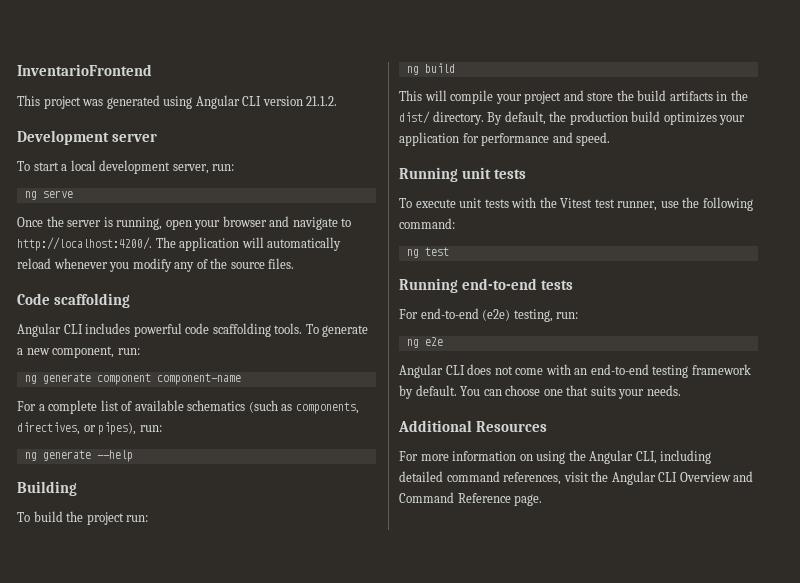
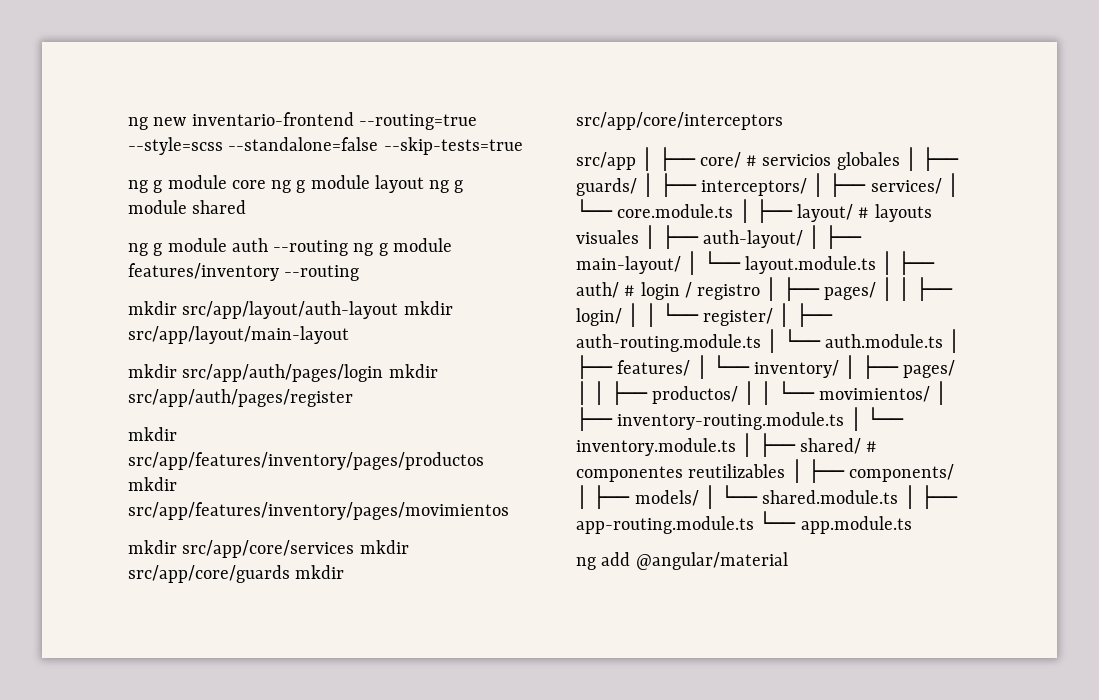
[17,64,152,76] [17,95,338,109] [17,130,157,145] [17,160,235,174] [24,190,73,200] [17,216,352,230] [17,237,342,251] [17,258,295,272] [17,293,130,308] [17,323,369,337] [17,346,140,358] [24,373,241,385] [17,400,359,414] [17,422,162,435] [24,450,133,462] [17,481,77,496] [17,511,149,525] [406,63,455,75] [399,90,748,104] [399,111,746,125] [399,132,611,146] [399,167,526,182] [399,197,753,211] [399,218,455,229] [406,247,449,258] [399,278,573,293] [399,308,579,322] [406,337,443,348] [399,364,751,378] [399,385,681,399] [398,420,547,432] [399,450,712,464] [399,471,754,485] [399,492,543,506] InventarioFrontend // This project was generated using Angular CLI version 21.1.2. // Development server // To start a local development server, run: // ng serve // Once the server is running, open your browser and navigate to http://localhost:4200/. The application will automatically reload whenever you modify any of the source files. // Code scaffolding // Angular CLI includes powerful code scaffolding tools. To generate a new component, run: // ng generate component component-name // For a complete list of available schematics (such as components, directives, or pipes), run: // ng generate --help // Building // To build the project run: // ng build // This will compile your project and store the build artifacts in the dist/ directory. By default, the production build optimizes your application for performance and speed. // Running unit tests // To execute unit tests with the Vitest test runner, use the following command: // ng test // Running end-to-end tests // For end-to-end (e2e) testing, run: // ng e2e // Angular CLI does not come with an end-to-end testing framework by default. You can choose one that suits your needs. // Additional Resources // For more information on using the Angular CLI, including detailed command references, visit the Angular CLI Overview and Command Reference page. -> [128,112,477,130] [128,137,523,155] [128,175,464,193] [128,200,247,214] [128,238,452,256] [128,263,360,281] [128,301,453,319] [128,326,349,344] [128,364,438,382] [128,389,353,407] [128,427,177,441] [128,452,484,470] [128,477,177,491] [128,502,509,520] [128,540,409,558] [128,565,345,583] [576,112,783,130] [576,147,960,171] [576,173,959,197] [576,199,932,223] [576,225,863,249] [576,251,936,275] [576,277,953,301] [576,303,833,327] [576,329,961,353] [576,355,955,379] [576,381,948,405] [576,407,904,431] [576,433,878,457] [576,459,955,483] [576,485,958,509] [576,511,912,534] [576,552,788,570] ng new inventario-frontend --routing=true --style=scss --standalone=false --skip-tests=true // ng g module core ng g module layout ng g module shared // ng g module auth --routing ng g module features/inventory --routing // mkdir src/app/layout/auth-layout mkdir src/app/layout/main-layout // mkdir src/app/auth/pages/login mkdir src/app/auth/pages/register // mkdir src/app/features/inventory/pages/productos mkdir src/app/features/inventory/pages/movimientos // mkdir src/app/core/services mkdir src/app/core/guards mkdir src/app/core/interceptors // src/app │ ├── core/ # servicios globales │ ├── guards/ │ ├── interceptors/ │ ├── services/ │ └── core.module.ts │ ├── layout/ # layouts visuales │ ├── auth-layout/ │ ├── main-layout/ │ └── layout.module.ts │ ├── auth/ # login / registro │ ├── pages/ │ │ ├── login/ │ │ └── register/ │ ├── auth-routing.module.ts │ └── auth.module.ts │ ├── features/ │ └── inventory/ │ ├── pages/ │ │ ├── productos/ │ │ └── movimientos/ │ ├── inventory-routing.module.ts │ └── inventory.module.ts │ ├── shared/ # componentes reutilizables │ ├── components/ │ ├── models/ │ └── shared.module.ts │ ├── app-routing.module.ts └── app.module.ts // ng add @angular/material

